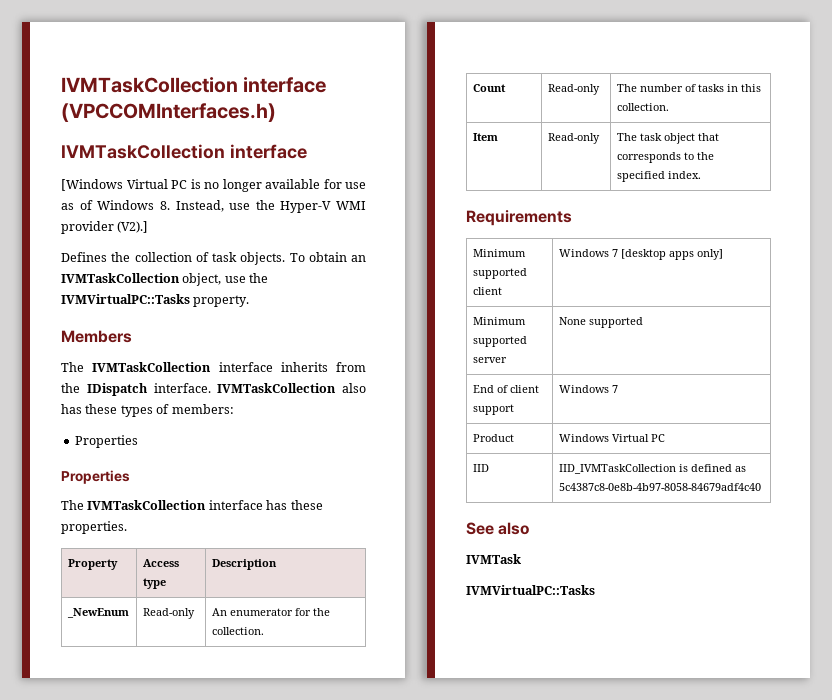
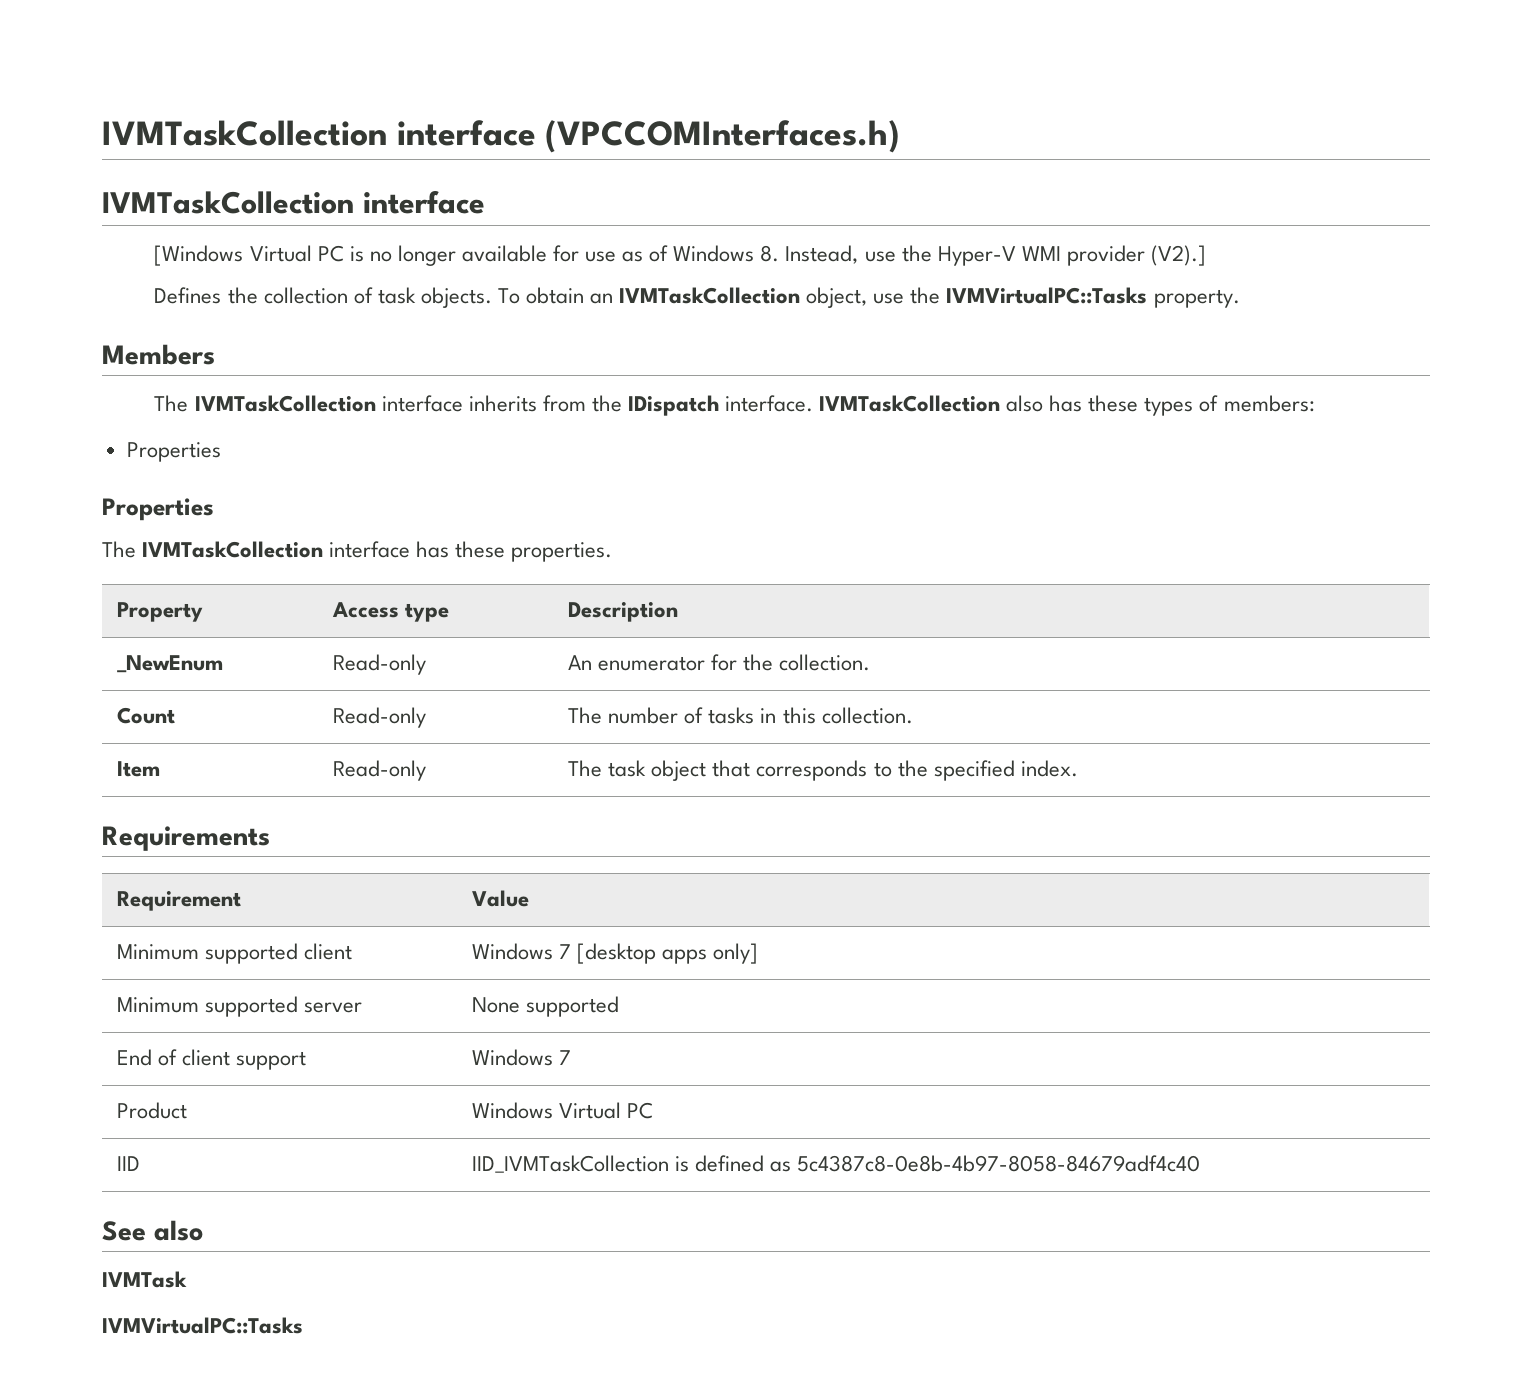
(572, 218) none -> [117,891,242,911] [472,890,530,907] // Requirement | Value

